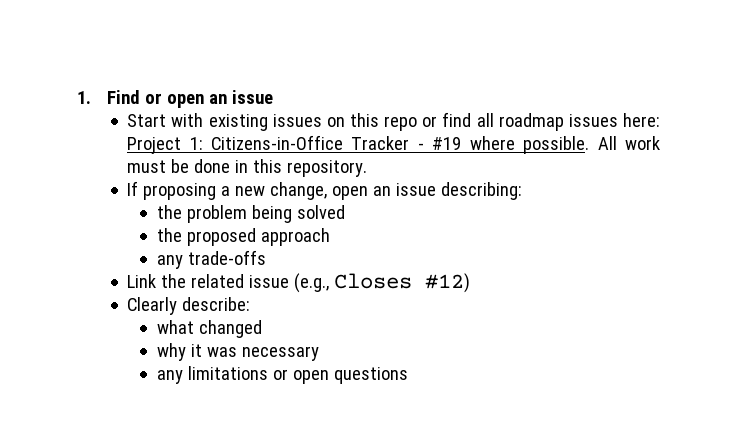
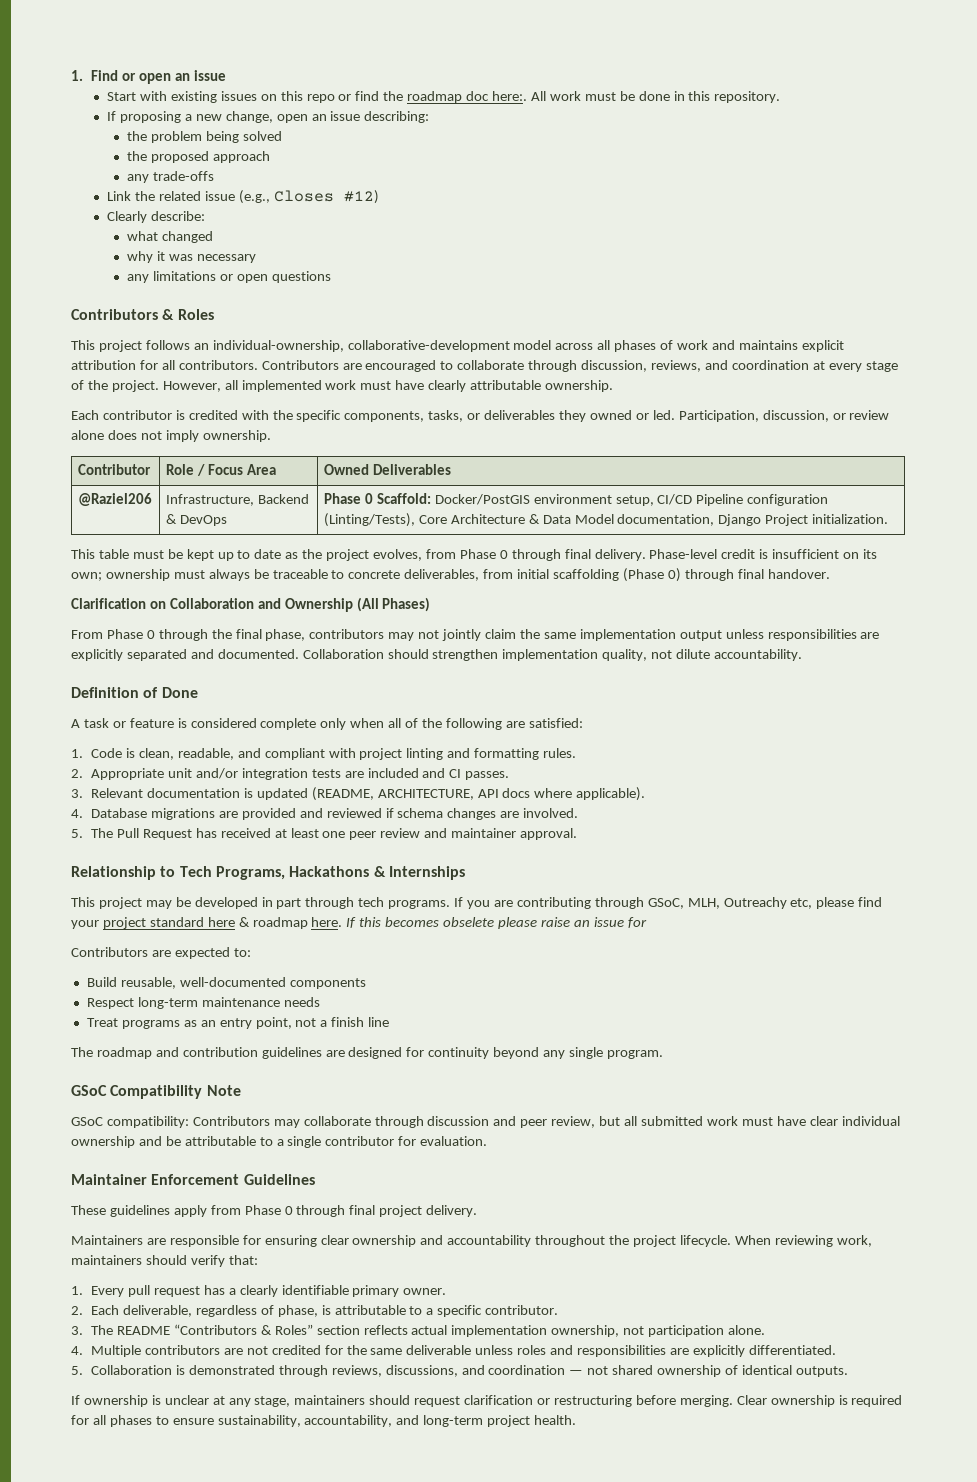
[476,113,661,131] [127,135,590,154] all roadmap issues here: Project 1: Citizens-in-Office Tracker - #19 where possible. -> [383,91,528,103] the roadmap doc here:.
(409, 375) none -> [71,309,214,320] [71,340,844,352] [71,360,898,372] [71,380,614,392] [71,410,890,422] [71,430,271,442] [77,464,151,475] [165,464,276,476] [323,464,451,475] [77,493,152,506] [165,494,309,506] [165,514,227,526] [323,493,829,506] [323,513,889,527] [71,549,878,561] [71,568,830,582] [71,597,431,612] [71,629,880,641] [71,649,803,661] [71,687,198,698] [71,718,583,730] [71,748,577,760] [71,768,510,780] [71,787,646,801] [71,808,579,820] [71,828,578,840] [71,866,465,880] [71,897,883,909] [71,917,647,929] [71,947,251,959] [86,977,366,989] [86,997,320,1009] [86,1017,390,1029] [71,1047,663,1059] [71,1085,241,1099] [71,1116,900,1128] [71,1136,488,1148] [71,1174,315,1185] [71,1205,478,1217] [71,1235,872,1247] [71,1255,258,1267] [71,1285,447,1297] [71,1305,559,1317] [71,1324,766,1337] [71,1345,836,1357] [71,1365,848,1377] [71,1395,903,1407] [71,1415,577,1427] // Contributors & Roles // This project follows an individual-ownership, collaborative-development model across all phases of work and maintains explicit attribution for all contributors. Contributors are encouraged to collaborate through discussion, reviews, and coordination at every stage of the project. However, all implemented work must have clearly attributable ownership. // Each contributor is credited with the specific components, tasks, or deliverables they owned or led. Participation, discussion, or review alone does not imply ownership. // Contributor | Role / Focus Area | Owned Deliverables // @Raziel206 | Infrastructure, Backend & DevOps | Phase 0 Scaffold: Docker/PostGIS environment setup, CI/CD Pipeline configuration (Linting/Tests), Core Architecture & Data Model documentation, Django Project initialization. // This table must be kept up to date as the project evolves, from Phase 0 through final delivery. Phase-level credit is insufficient on its own; ownership must always be traceable to concrete deliverables, from initial scaffolding (Phase 0) through final handover. // Clarification on Collaboration and Ownership (All Phases) // From Phase 0 through the final phase, contributors may not jointly claim the same implementation output unless responsibilities are explicitly separated and documented. Collaboration should strengthen implementation quality, not dilute accountability. // Definition of Done // A task or feature is considered complete only when all of the following are satisfied: // 1. Code is clean, readable, and compliant with project linting and formatting rules. // 2. Appropriate unit and/or integration tests are included and CI passes. // 3. Relevant documentation is updated (README, ARCHITECTURE, API docs where applicable). // 4. Database migrations are provided and reviewed if schema changes are involved. // 5. The Pull Request has received at least one peer review and maintainer approval. // Relationship to Tech Programs, Hackathons & Internships // This project may be developed in part through tech programs. If you are contributing through GSoC, MLH, Outreachy etc, please find your project standard here & roadmap here. If this becomes obselete please raise an issue for // Contributors are expected to: // Build reusable, well-documented components // Respect long-term maintenance needs // Treat programs as an entry point, not a finish line // The roadmap and contribution guidelines are designed for continuity beyond any single program. // GSoC Compatibility Note // GSoC compatibility: Contributors may collaborate through discussion and peer review, but all submitted work must have clear individual ownership and be attributable to a single contributor for evaluation. // Maintainer Enforcement Guidelines // These guidelines apply from Phase 0 through final project delivery. // Maintainers are responsible for ensuring clear ownership and accountability throughout the project lifecycle. When reviewing work, maintainers should verify that: // 1. Every pull request has a clearly identifiable primary owner. // 2. Each deliverable, regardless of phase, is attributable to a specific contributor. // 3. The README “Contributors & Roles” section reflects actual implementation ownership, not participation alone. // 4. Multiple contributors are not credited for the same deliverable unless roles and responsibilities are explicitly differentiated. // 5. Collaboration is demonstrated through reviews, discussions, and coordination — not shared ownership of identical outputs. // If ownership is unclear at any stage, maintainers should request clarification or restructuring before merging. Clear ownership is required for all phases to ensure sustainability, accountability, and long-term project health.

